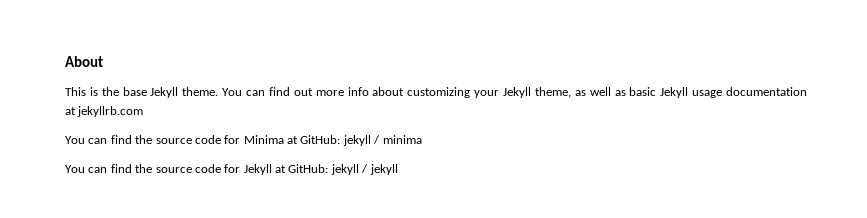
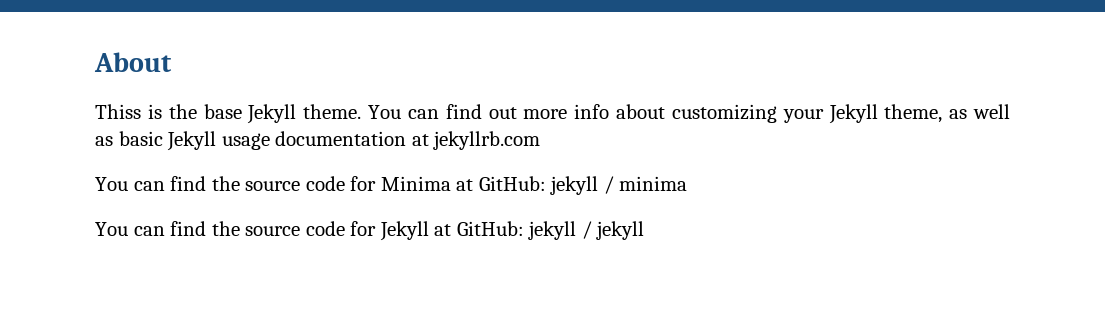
[65,87,86,96] This -> [95,104,141,119] Thiss

